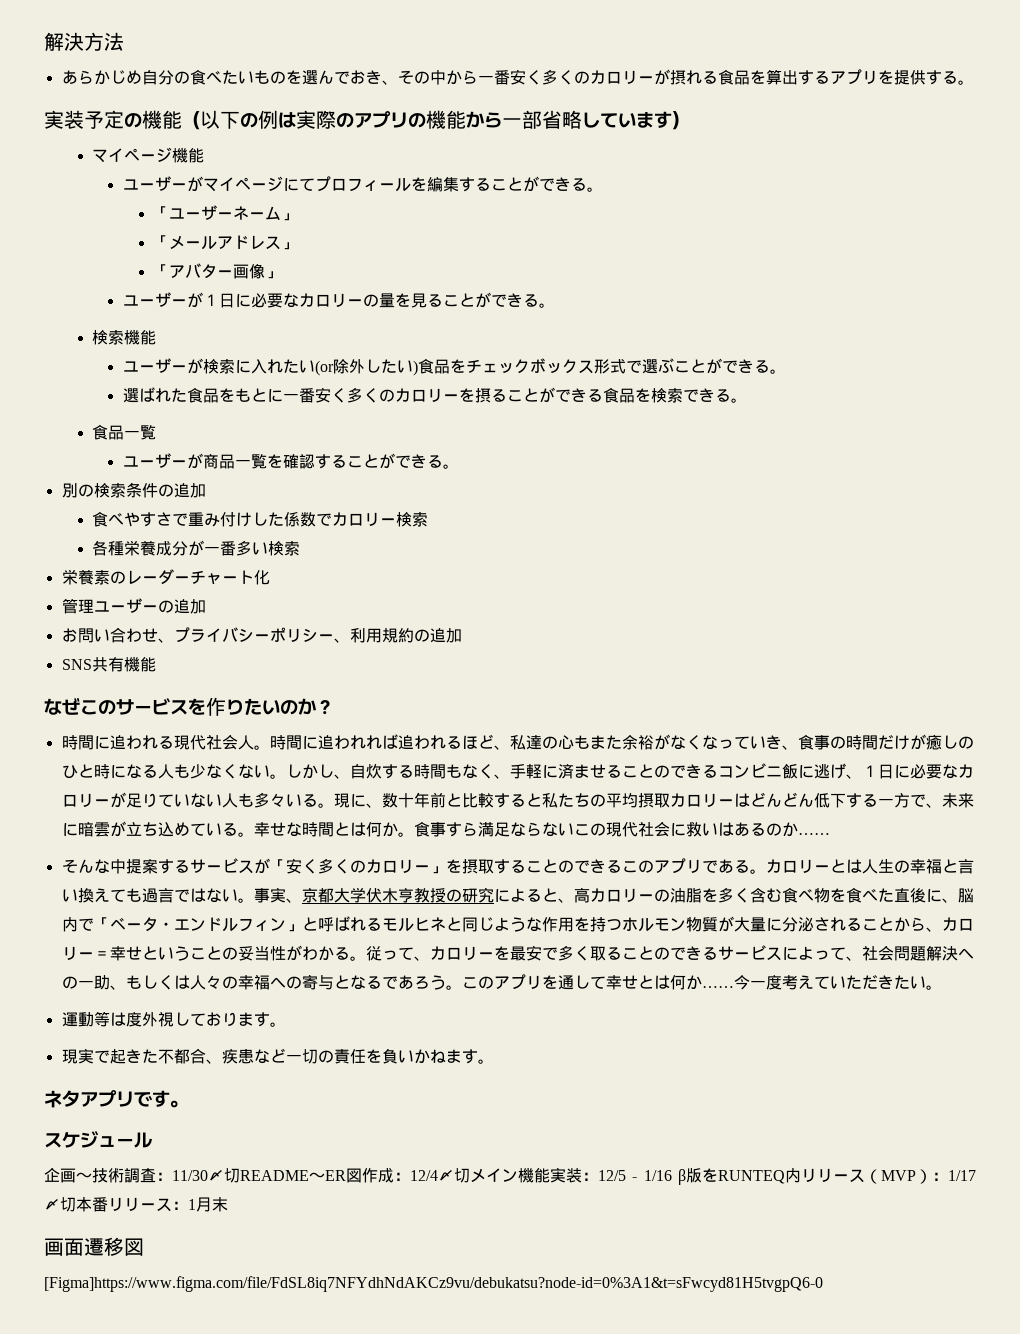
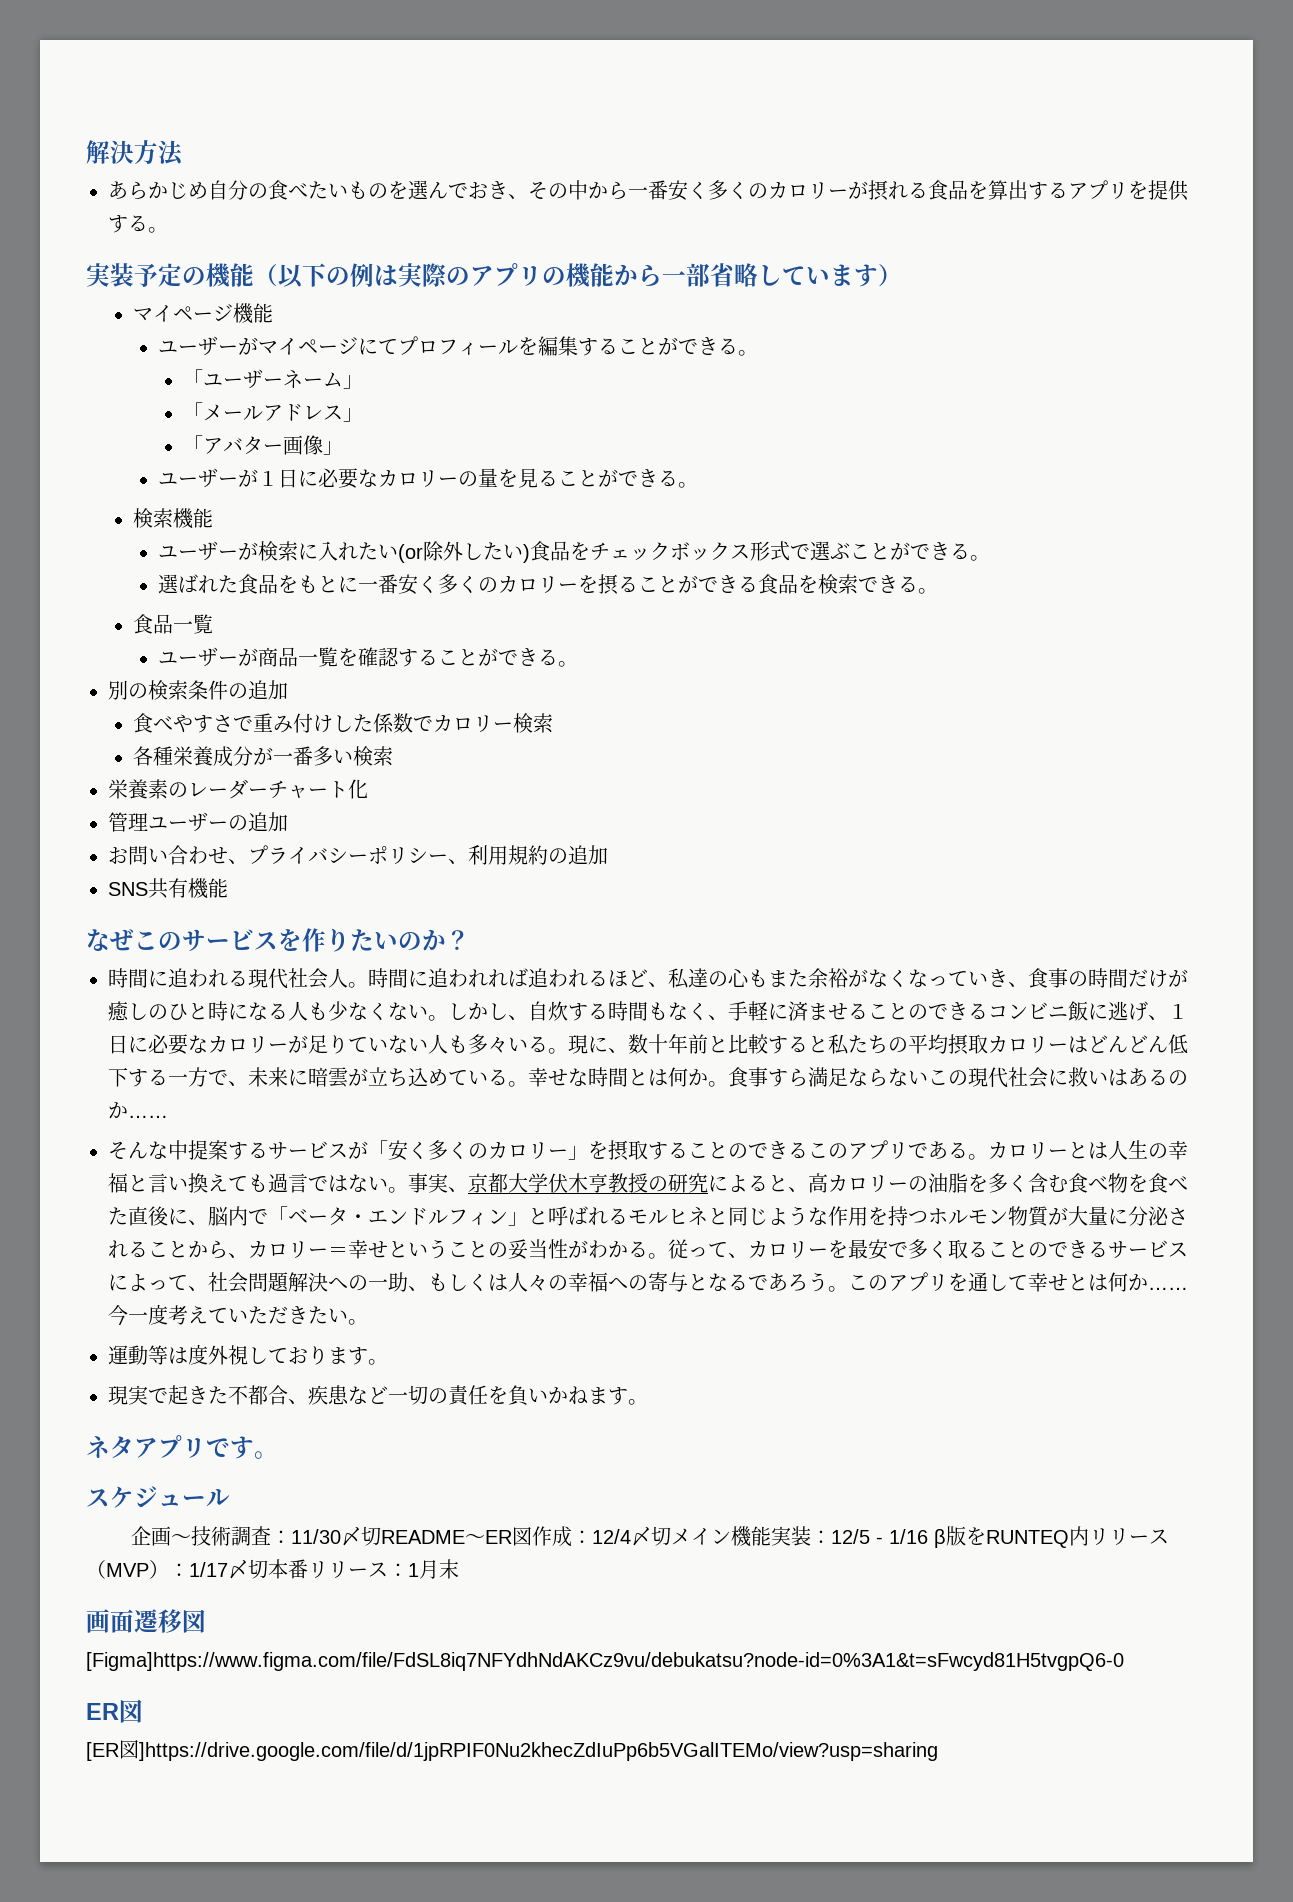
(823, 1284) none -> [86,1699,143,1723] [86,1740,938,1761] // ER図 // [ER図]https://drive.google.com/file/d/1jpRPIF0Nu2khecZdIuPp6b5VGalITEMo/view?usp=sharing

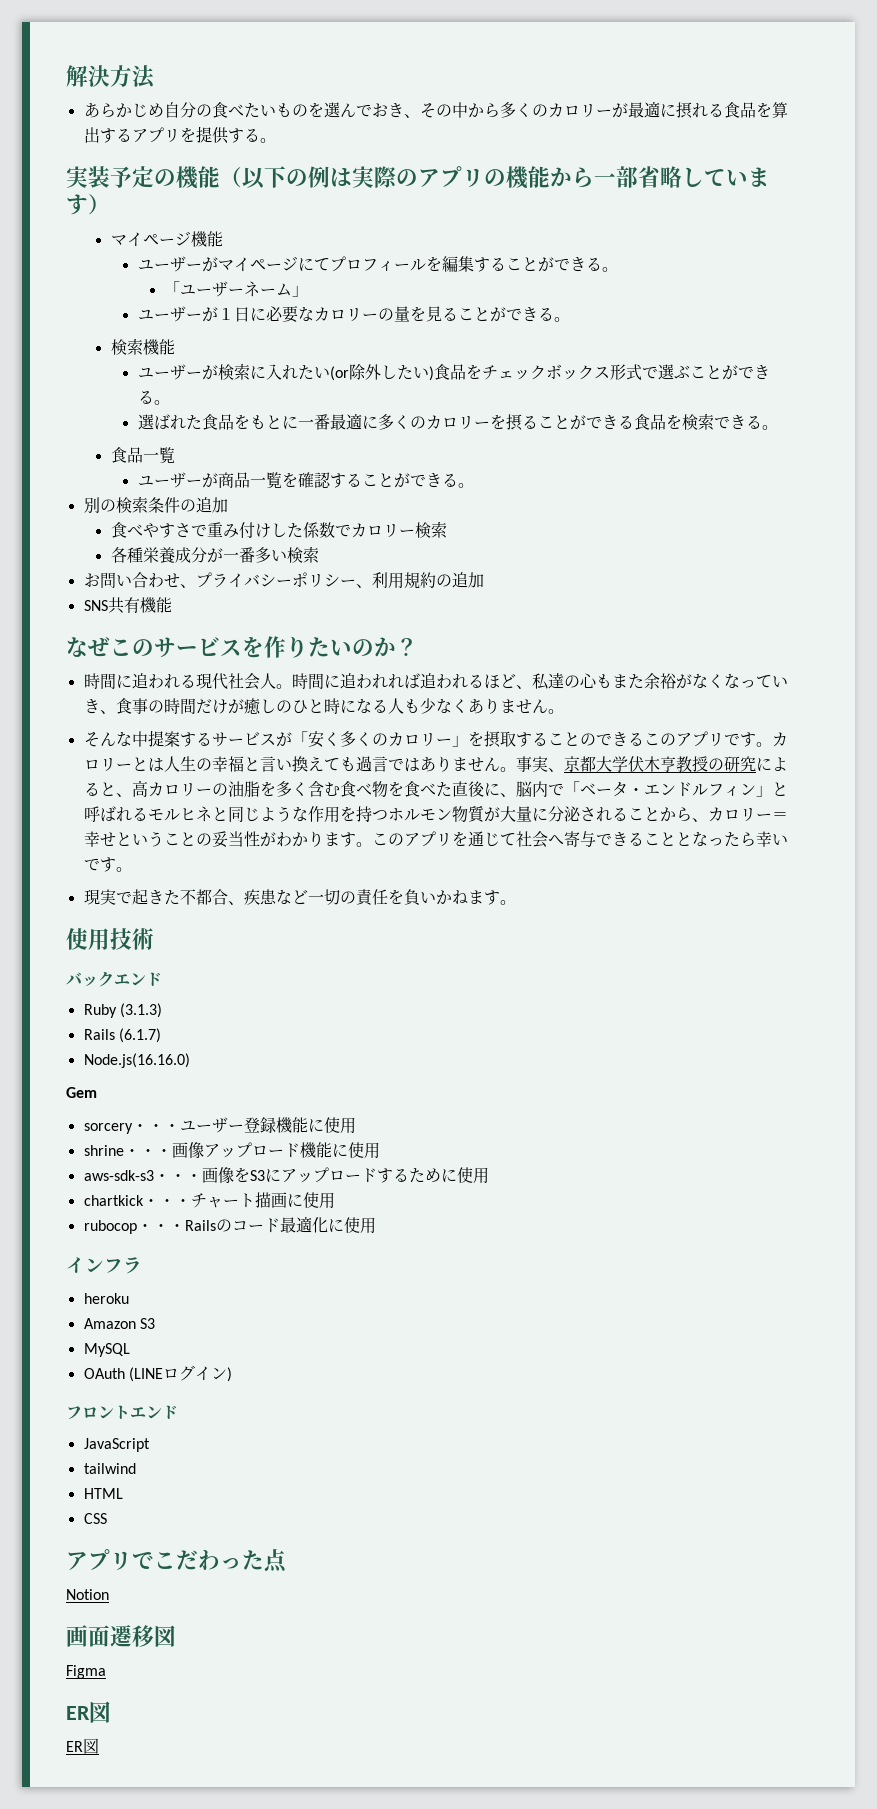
[628,180,708,201] 一番安く -> (500, 110) none
(868, 190) none -> [627,101,676,118] 最適に
[182,402,363,422] [182,435,343,455] // 「メールアドレス」 // 「アバター画像」 -> (309, 291) none
[397,574,438,595] 安く -> [329,413,378,430] 最適に
[108,779,368,799] [108,812,288,832] // 栄養素のレーダーチャート化 // 管理ユーザーの追加 -> (319, 554) none
[388,1001,1188,1021] [108,1034,1188,1055] [108,1067,1188,1088] [108,1101,168,1119] ない。しかし、自炊する時間もなく、手軽に済ませることのできるコンビニ飯に逃げ、１日に必要なカロリーが足りていない人も多々いる。現に、数十年前と比較すると私たちの平均摂取カロリーはどんどん低下する一方で、未来に暗雲が立ち込めている。幸せな時間とは何か。食事すら満足ならないこの現代社会に救いはあるのか…… -> [467,698,564,714] ありません。
[928,1141,968,1159] ある -> [739,732,756,747] す
[348,1174,388,1192] ない -> [419,756,500,772] ありません
[628,1239,1188,1260] [108,1272,1188,1293] [108,1304,368,1326] [108,1344,348,1365] る。従って、カロリーを最安で多く取ることのできるサービスによって、社会問題解決への一助、もしくは人々の幸福への寄与となるであろう。このアプリを通して幸せとは何か……今一度考えていただきたい。 // 運動等は度外視しておりま -> [307,831,788,848] [83,858,100,871] ります。このアプリを通じて社会へ寄与できることとなったら幸いで
[86,1435,278,1459] [86,1486,230,1508] [131,1526,1170,1548] [86,1559,459,1579] ネタアプリです。 // スケジュール // 企画〜技術調査：11/30〆切README〜ER図作成：12/4〆切メイン機能実装：12/5 - 1/16 β版をRUNTEQ内リリース（MVP）：1/17〆切本番リリース：1月末 -> [66,928,154,950] [66,971,162,987] [83,1003,162,1018] [83,1028,161,1043] [83,1053,190,1068] [66,1087,97,1098] [83,1117,356,1134] [83,1142,380,1159] [83,1167,489,1184] [83,1192,335,1209] [83,1216,376,1234] [66,1257,142,1274] [83,1293,129,1304] [83,1318,155,1329] [83,1343,130,1357] [83,1365,232,1382] [66,1405,178,1420] [83,1438,150,1452] [83,1463,136,1474] [83,1488,123,1499] [83,1513,107,1524] [66,1549,287,1573] [66,1589,109,1600] 使用技術 // バックエンド // Ruby (3.1.3) // Rails (6.1.7) // Node.js(16.16.0) // Gem // sorcery・・・ユーザー登録機能に使用 // shrine・・・画像アップロード機能に使用 // aws-sdk-s3・・・画像をS3にアップロードするために使用 // chartkick・・・チャート描画に使用 // rubocop・・・Railsのコード最適化に使用 // インフラ // heroku // Amazon S3 // MySQL // OAuth (LINEログイン) // フロントエンド // JavaScript // tailwind // HTML // CSS // アプリでこだわった点 // Notion
[86,1652,1124,1671] [Figma]https://www.figma.com/file/FdSL8iq7NFYdhNdAKCz9vu/debukatsu?node-id=0%3A1&t=sFwcyd81H5tvgpQ6-0 -> [66,1665,106,1679] Figma
[86,1740,938,1761] [ER図]https://drive.google.com/file/d/1jpRPIF0Nu2khecZdIuPp6b5VGalITEMo/view?usp=sharing -> [66,1738,99,1754] ER図

